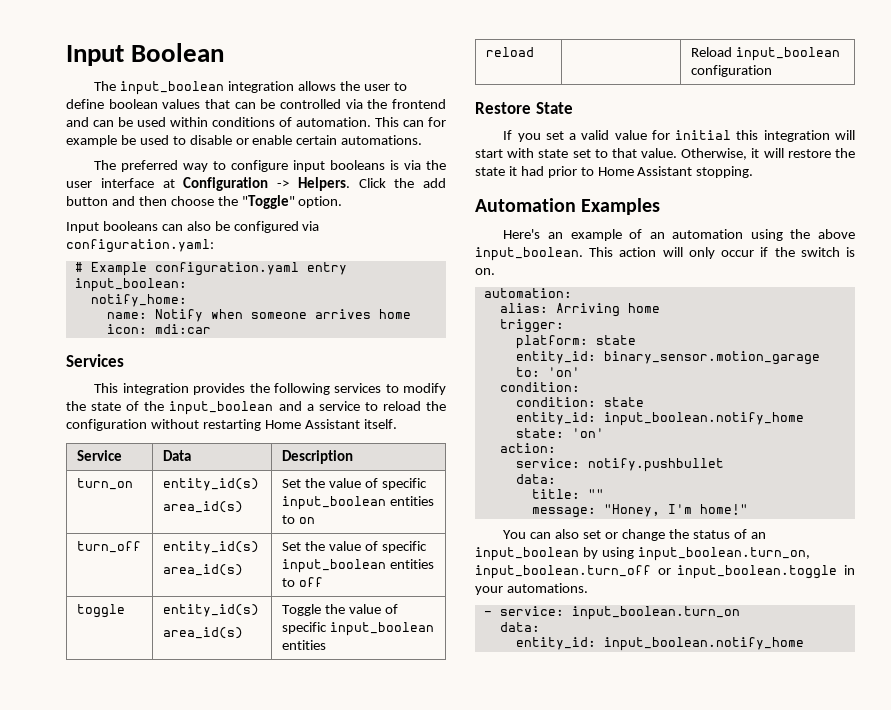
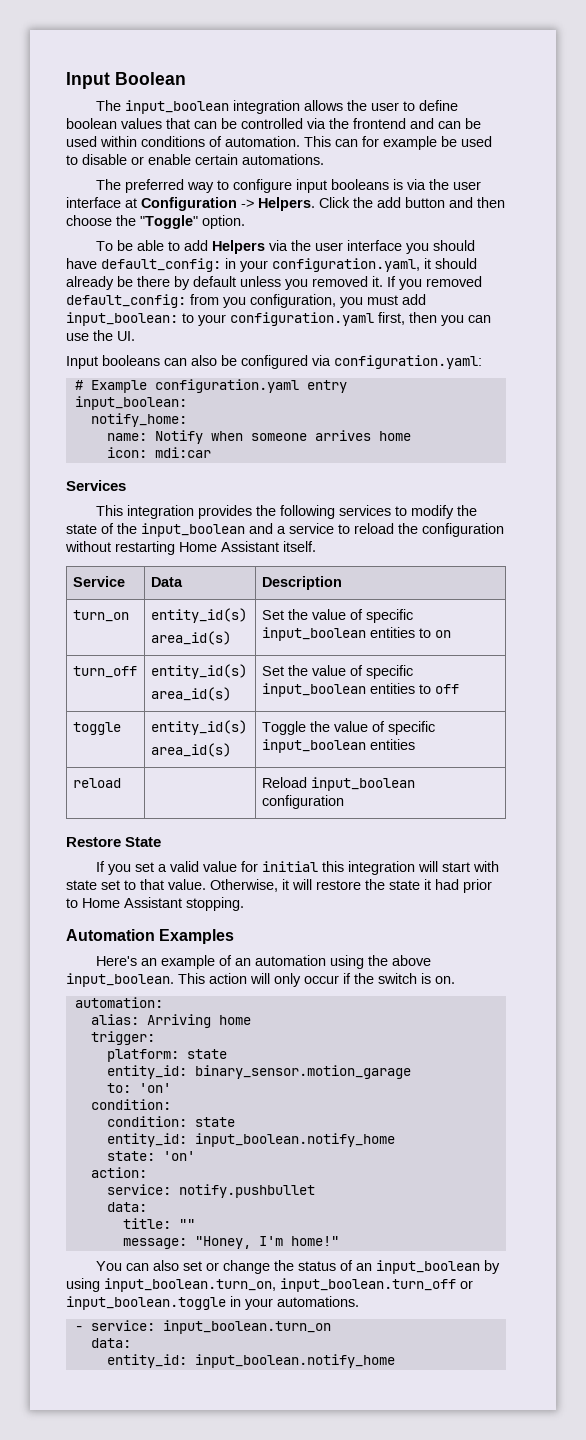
(343, 202) none -> [96,240,476,254] [66,258,477,272] [66,276,482,290] [66,294,426,308] [66,312,491,326] [66,330,135,341] // To be able to add Helpers via the user interface you should have default_config: in your configuration.yaml, it should already be there by default unless you removed it. If you removed default_config: from you configuration, you must add input_boolean: to your configuration.yaml first, then you can use the UI.

